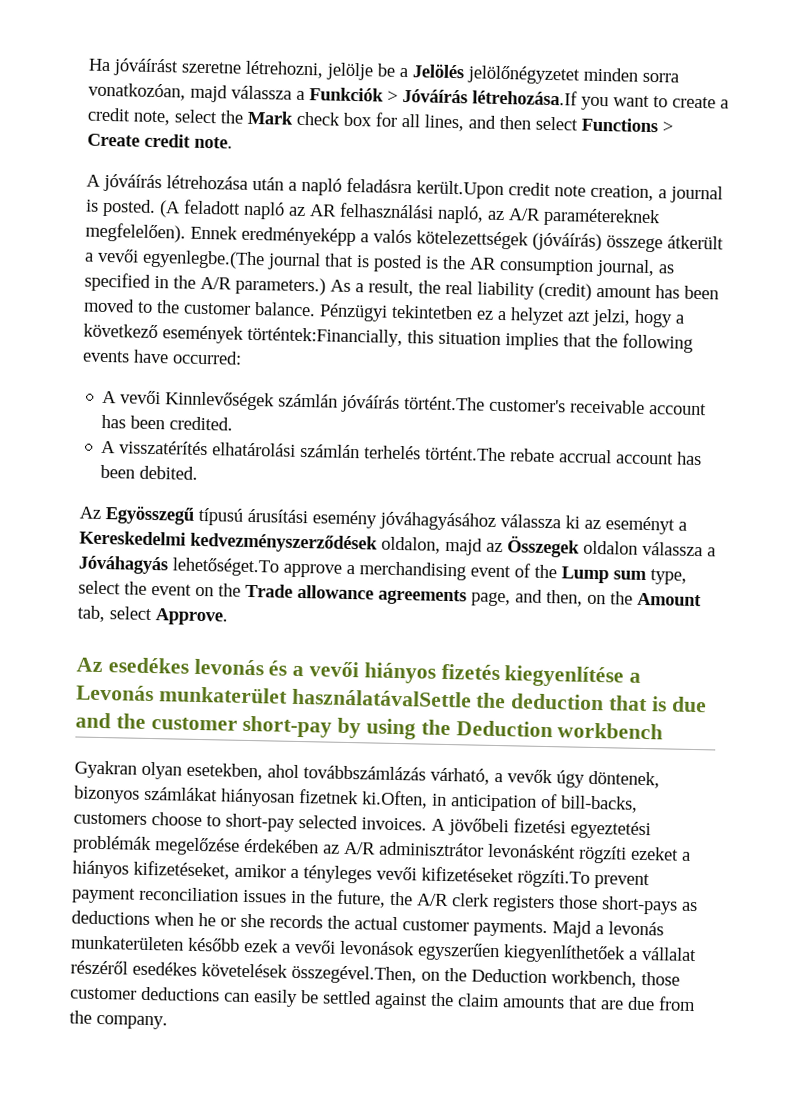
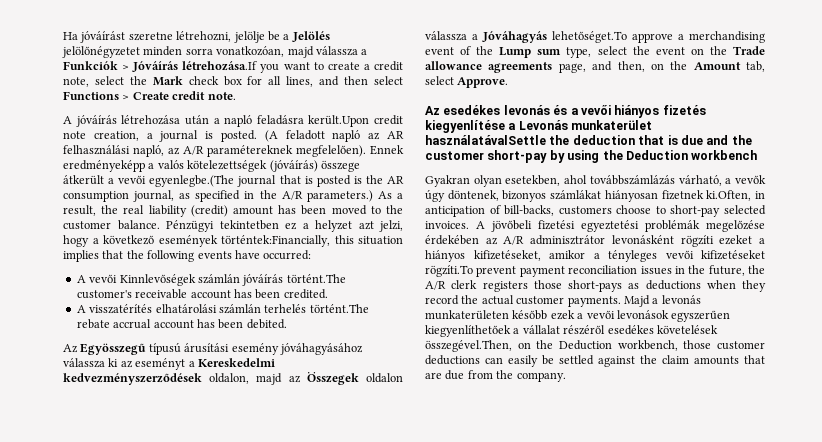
[198,913,323,929] he or she records -> [742,280,766,292] [425,295,459,305] they record

